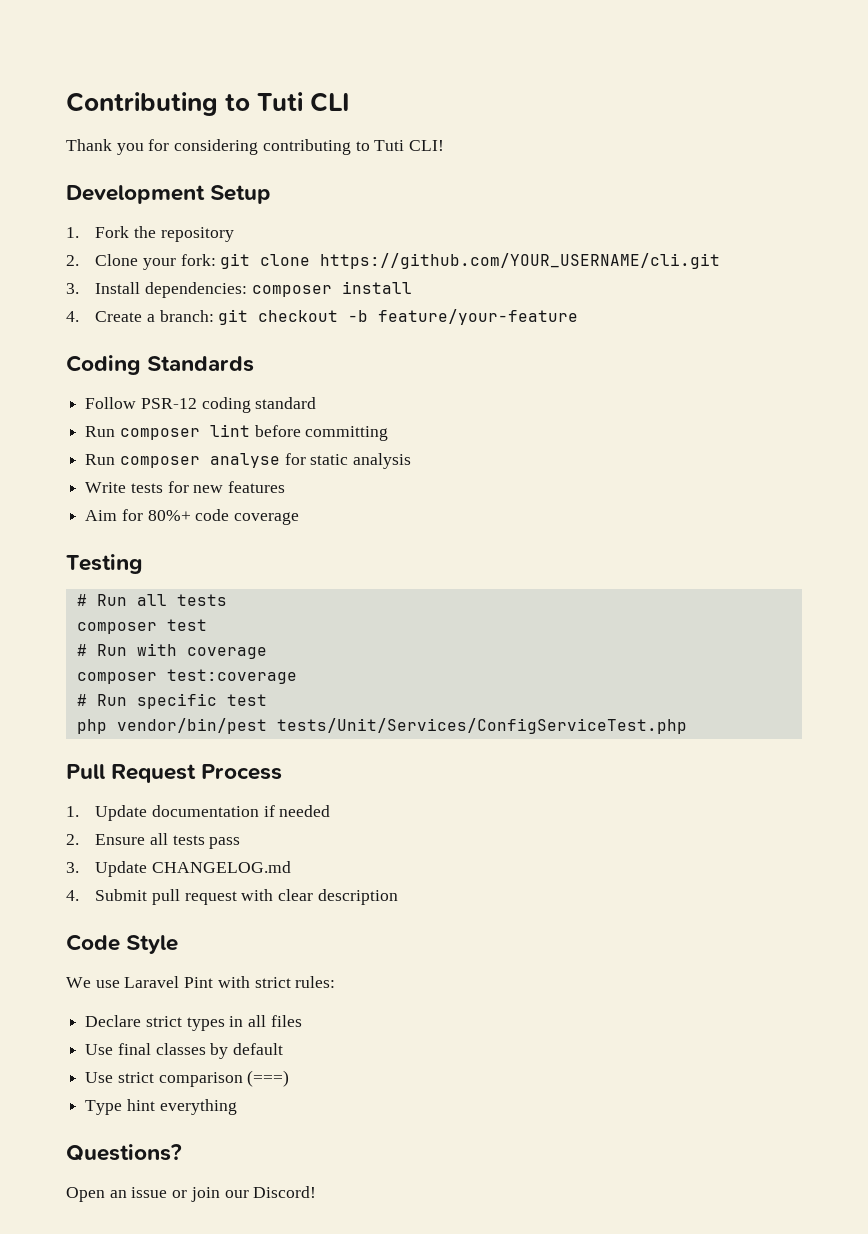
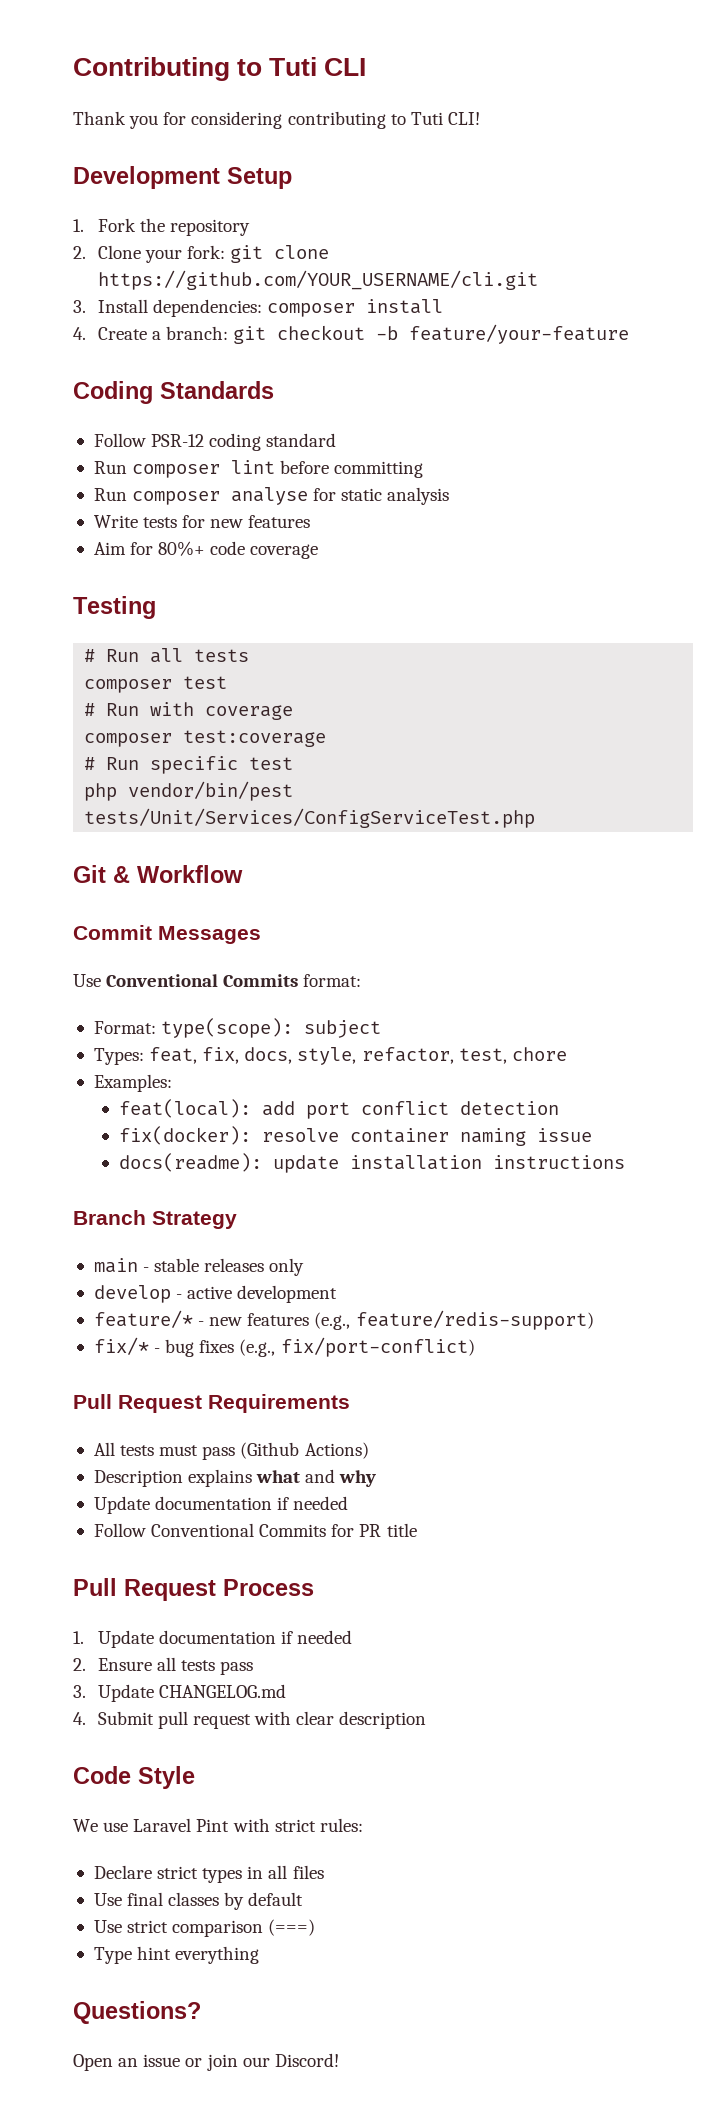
(687, 726) none -> [73,865,243,883] [73,925,261,944] [73,974,362,987] [93,1018,382,1038] [93,1047,567,1065] [93,1074,172,1092] [118,1099,559,1119] [118,1126,592,1146] [118,1153,625,1173] [73,1210,237,1229] [93,1258,305,1276] [93,1285,338,1303] [93,1310,594,1330] [93,1337,475,1357] [73,1394,350,1413] [93,1442,369,1460] [93,1469,377,1487] [93,1496,349,1514] [93,1523,417,1537] // Git & Workflow // Commit Messages // Use Conventional Commits format: // Format: type(scope): subject // Types: feat, fix, docs, style, refactor, test, chore // Examples: // feat(local): add port conflict detection // fix(docker): resolve container naming issue // docs(readme): update installation instructions // Branch Strategy // main - stable releases only // develop - active development // feature/* - new features (e.g., feature/redis-support) // fix/* - bug fixes (e.g., fix/port-conflict) // Pull Request Requirements // All tests must pass (Github Actions) // Description explains what and why // Update documentation if needed // Follow Conventional Commits for PR title

